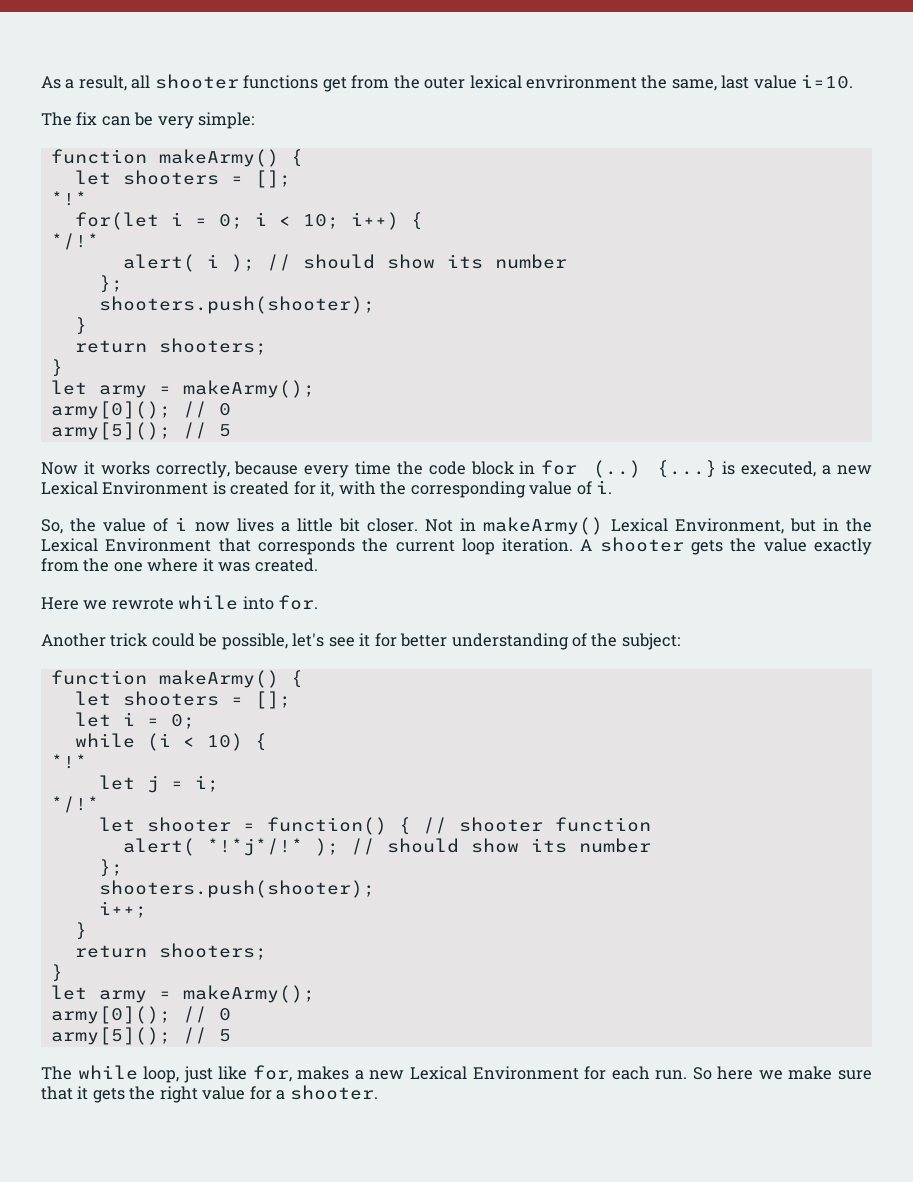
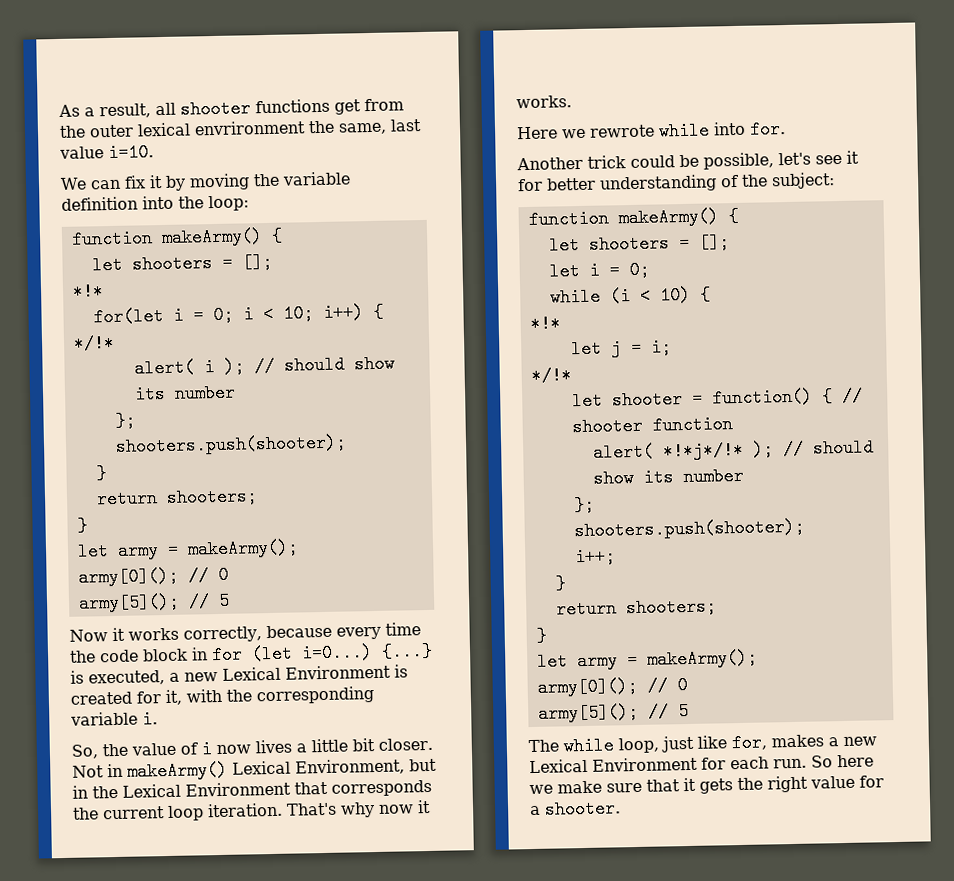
[41,112,255,129] The fix can be very simple: -> [60,171,351,191] [61,195,249,212] We can fix it by moving the variable definition into the loop:
[592,460,641,478] (..) -> [251,643,373,664] (let i=0...)
[529,481,592,495] value of -> [70,711,138,726] variable
[580,537,872,555] [41,558,318,572] A shooter gets the value exactly from the one where it was created. -> [286,799,431,818] [516,95,572,109] That's why now it works.

